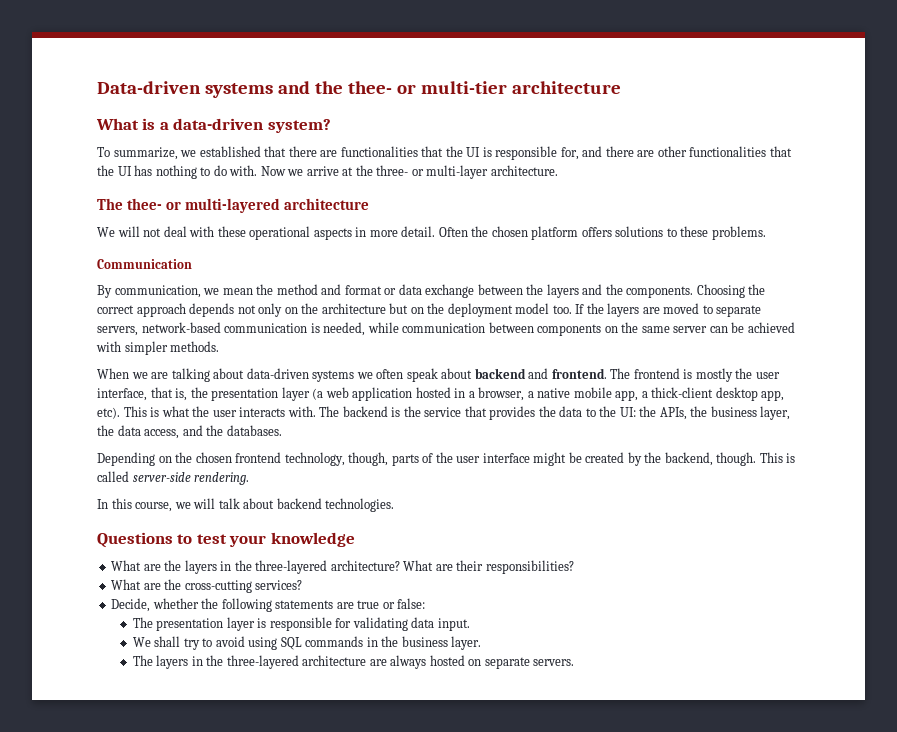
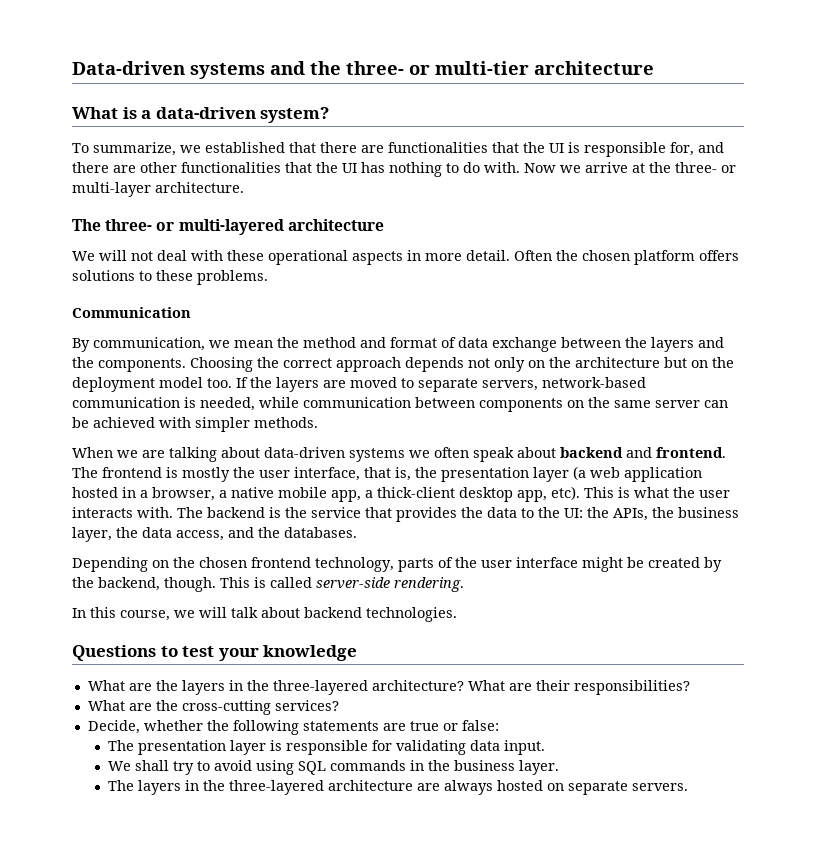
[347,81,392,94] thee- -> [346,61,404,75] three-
[126,198,162,210] thee- -> [105,219,153,231] three-
[384,288,397,295] or -> [441,337,456,348] of
[348,452,389,466] though, -> (394, 564) none

